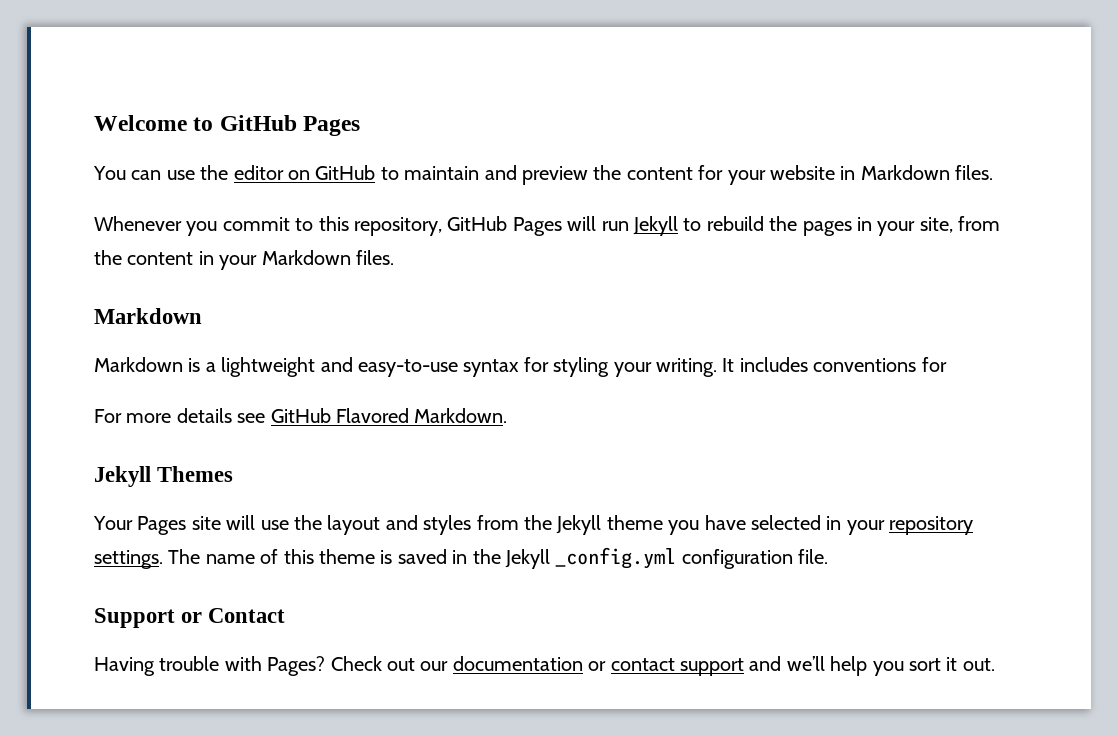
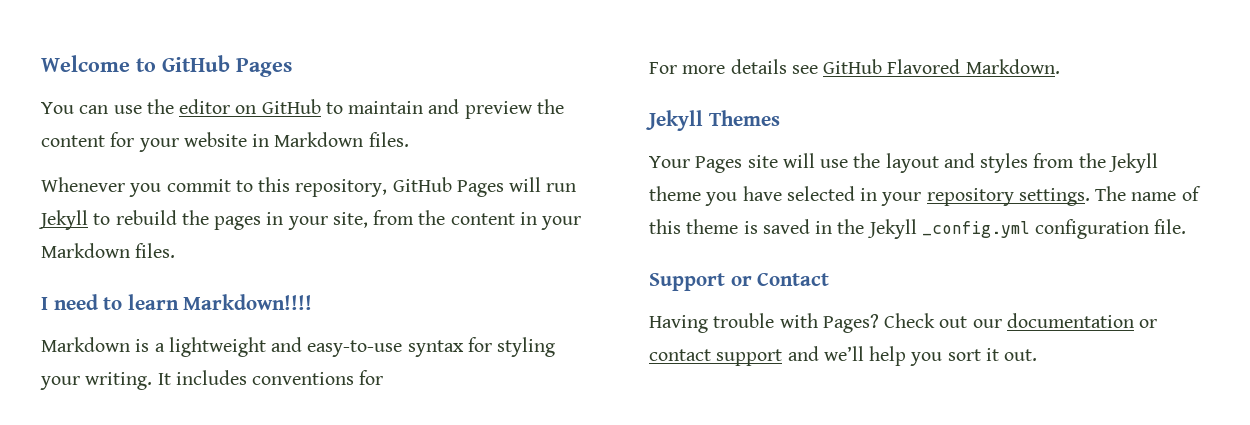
[94,308,202,324] Markdown -> [41,294,313,310] I need to learn Markdown!!!!

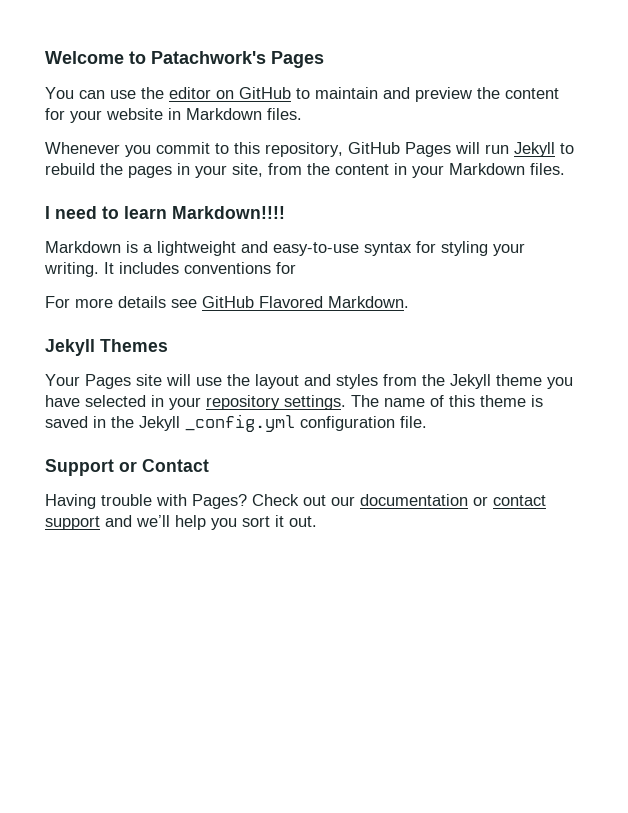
[162,55,230,72] GitHub -> [151,51,266,64] Patachwork's

